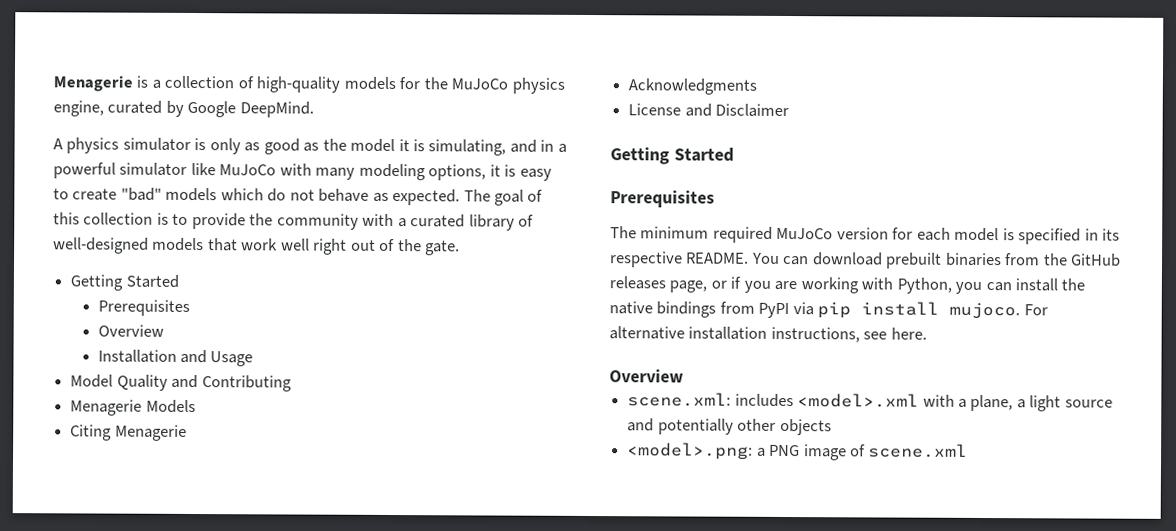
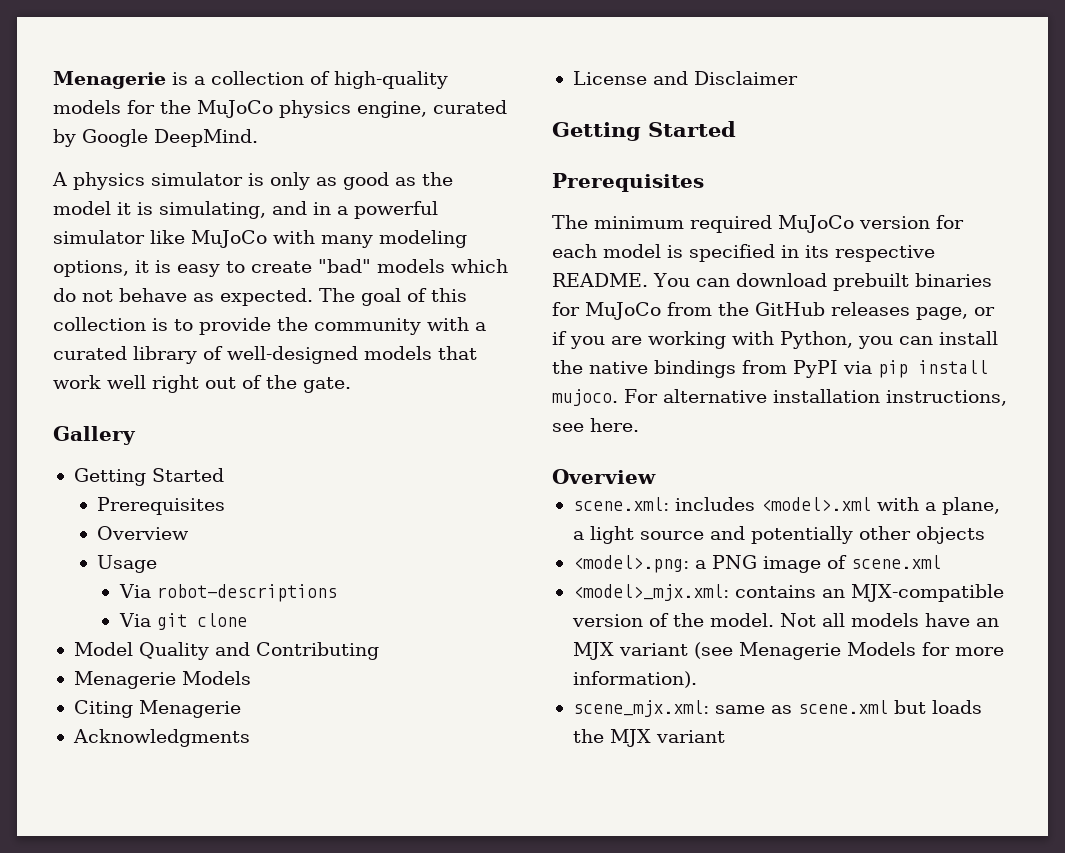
(461, 248) none -> [53,426,136,445] // Gallery
[97,349,208,364] Installation and -> (189, 533) none
(254, 359) none -> [118,584,337,602] [118,613,247,630] // Via robot-descriptions // Via git clone
(1002, 259) none -> [552,302,661,320] for MuJoCo
(969, 450) none -> [572,584,1004,602] [571,613,999,627] [572,642,1004,660] [572,671,697,688] [572,700,982,717] [572,729,725,747] // <model>_mjx.xml: contains an MJX-compatible version of the model. Not all models have an MJX variant (see Menagerie Models for more information). // scene_mjx.xml: same as scene.xml but loads the MJX variant

